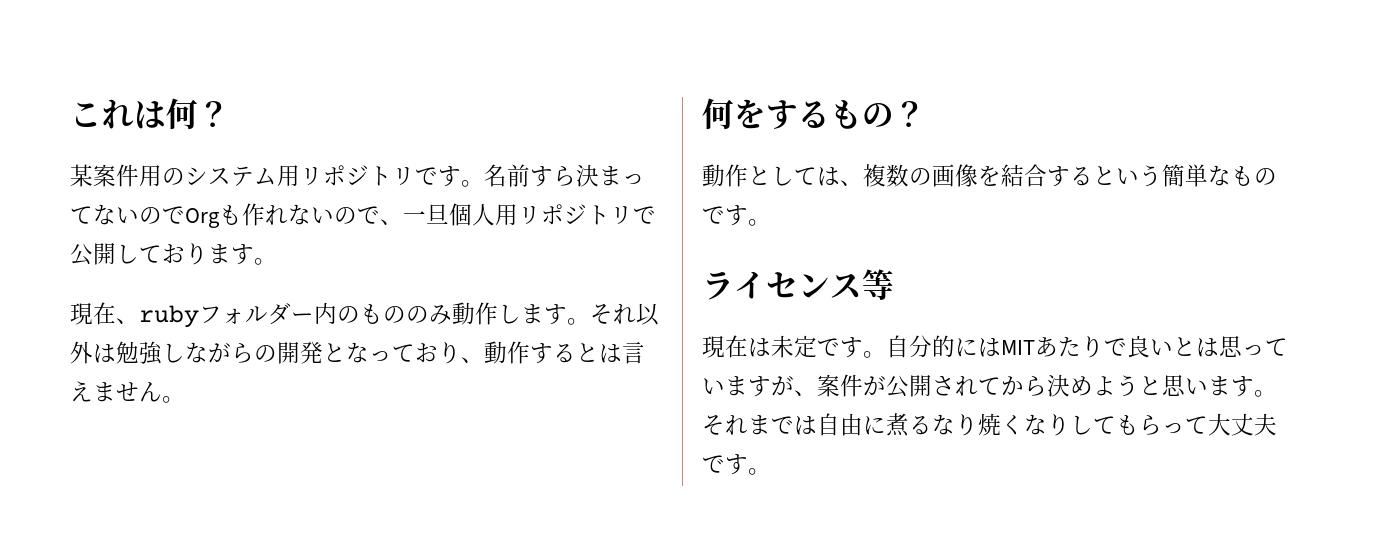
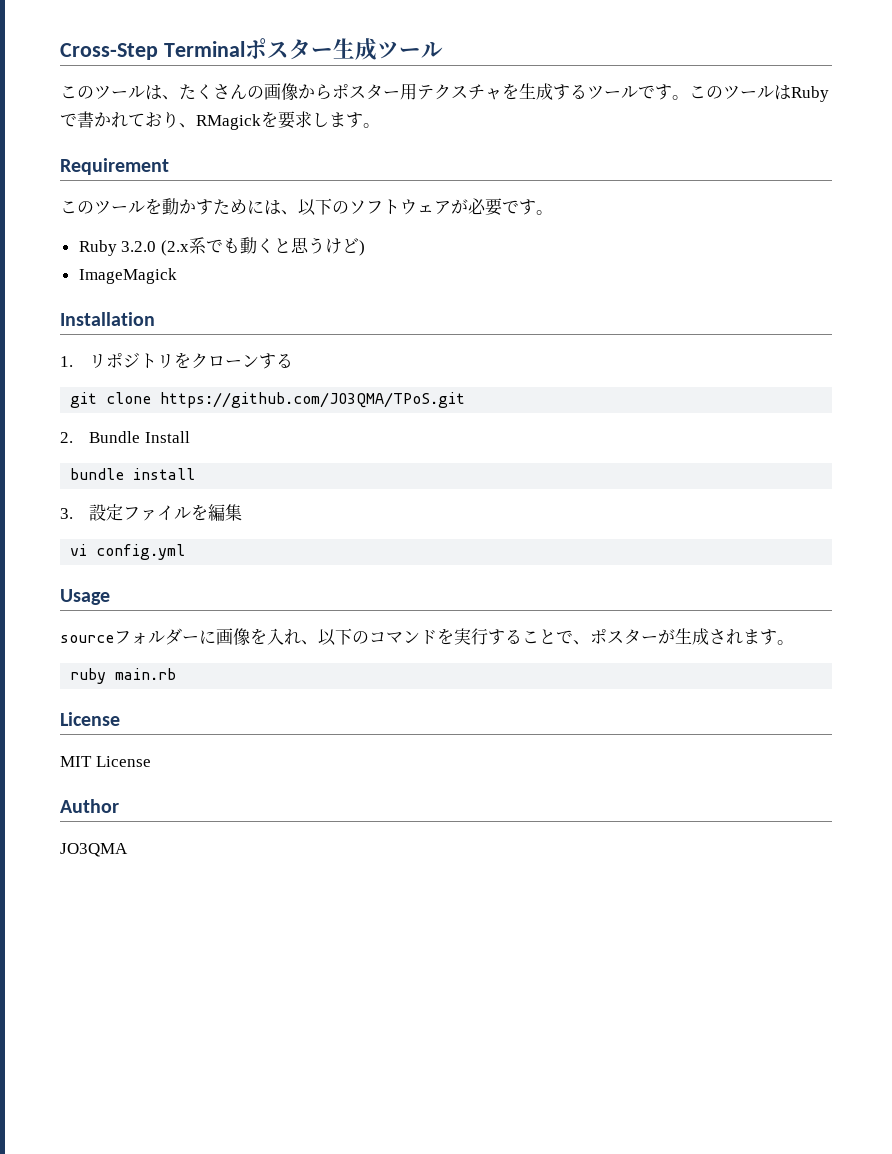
[70,98,230,130] [70,164,645,187] [70,203,656,228] [70,243,277,266] [70,302,659,328] [70,341,645,365] [70,381,185,403] [702,98,926,130] [702,164,1277,187] [702,205,771,226] [702,269,894,300] [702,335,1288,358] [702,374,1277,398] [702,413,1277,437] [702,454,771,475] これは何？ // 某案件用のシステム用リポジトリです。名前すら決まってないのでOrgも作れないので、一旦個人用リポジトリで公開しております。 // 現在、rubyフォルダー内のもののみ動作します。それ以外は勉強しながらの開発となっており、動作するとは言えません。 // 何をするもの？ // 動作としては、複数の画像を結合するという簡単なものです。 // ライセンス等 // 現在は未定です。自分的にはMITあたりで良いとは思っていますが、案件が公開されてから決めようと思います。それまでは自由に煮るなり焼くなりしてもらって大丈夫です。 -> [60,38,443,61] [60,83,829,102] [60,111,380,130] [60,158,169,175] [60,198,553,216] [78,237,365,256] [78,268,177,284] [60,312,155,326] [60,352,294,369] [70,392,466,408] [60,431,190,443] [70,468,196,480] [60,504,243,521] [70,544,186,560] [60,589,110,605] [60,628,794,646] [70,668,177,684] [60,712,120,726] [60,756,151,767] [60,799,119,813] [60,843,128,857] Cross-Step Terminalポスター生成ツール // このツールは、たくさんの画像からポスター用テクスチャを生成するツールです。このツールはRubyで書かれており、RMagickを要求します。 // Requirement // このツールを動かすためには、以下のソフトウェアが必要です。 // Ruby 3.2.0 (2.x系でも動くと思うけど) // ImageMagick // Installation // 1.リポジトリをクローンする // git clone https://github.com/JO3QMA/TPoS.git // 2. Bundle Install // bundle install // 3.設定ファイルを編集 // vi config.yml // Usage // sourceフォルダーに画像を入れ、以下のコマンドを実行することで、ポスターが生成されます。 // ruby main.rb // License // MIT License // Author // JO3QMA

